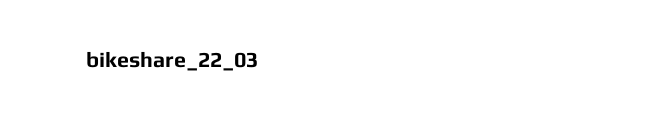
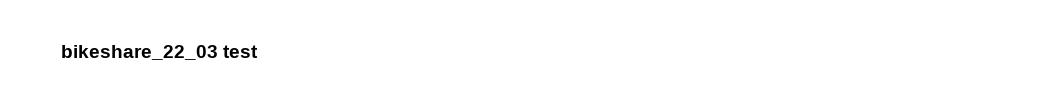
(258, 61) none -> [223,45,259,58] test

